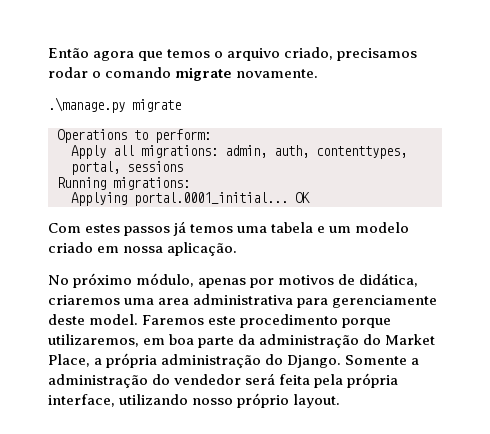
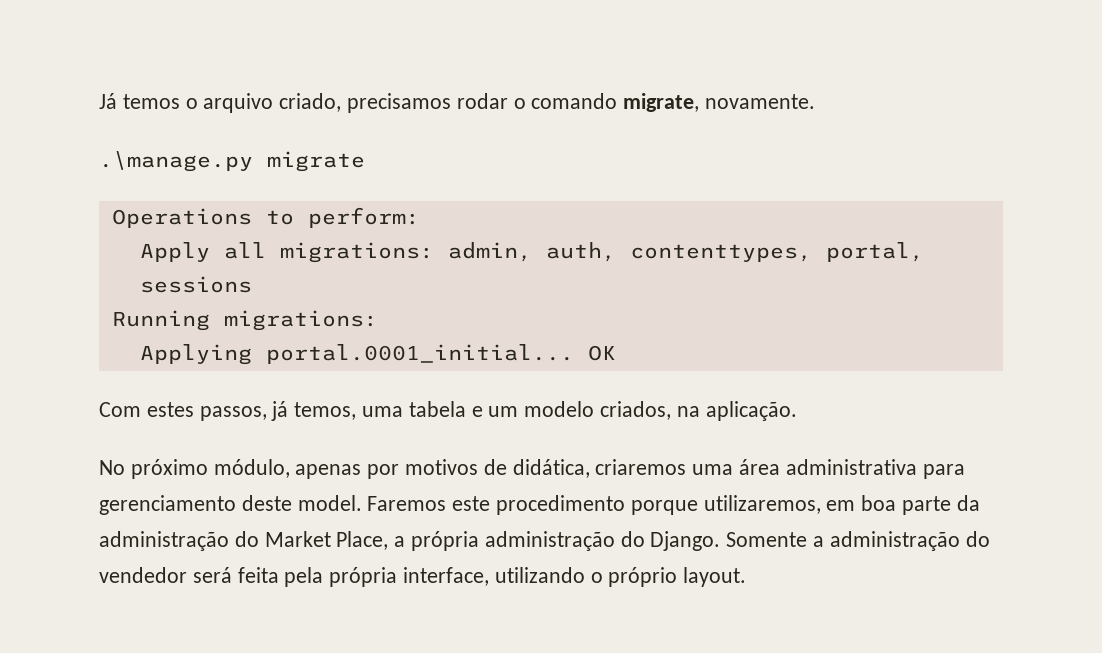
[48,48,164,61] Então agora que -> [99,93,117,109] Já
[175,67,233,81] migrate -> [623,93,700,112] migrate,
[124,221,234,236] passos já temos -> [199,401,357,421] passos, já temos,
[48,242,164,253] criado em nossa -> [600,401,700,420] criados, na
[158,298,190,305] area -> [739,459,781,475] área
[332,295,438,308] gerenciamente -> [99,495,236,515] gerenciamento
[192,398,234,405] nosso -> [590,572,603,583] o

